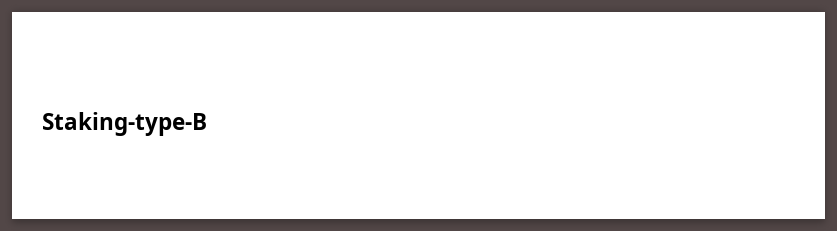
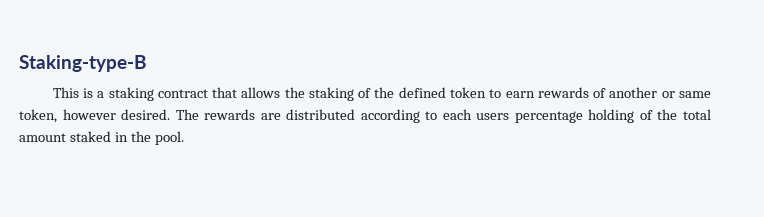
(207, 124) none -> [52,87,711,101] [19,109,711,123] [19,131,184,145] // This is a staking contract that allows the staking of the defined token to earn rewards of another or same token, however desired. The rewards are distributed according to each users percentage holding of the total amount staked in the pool.

